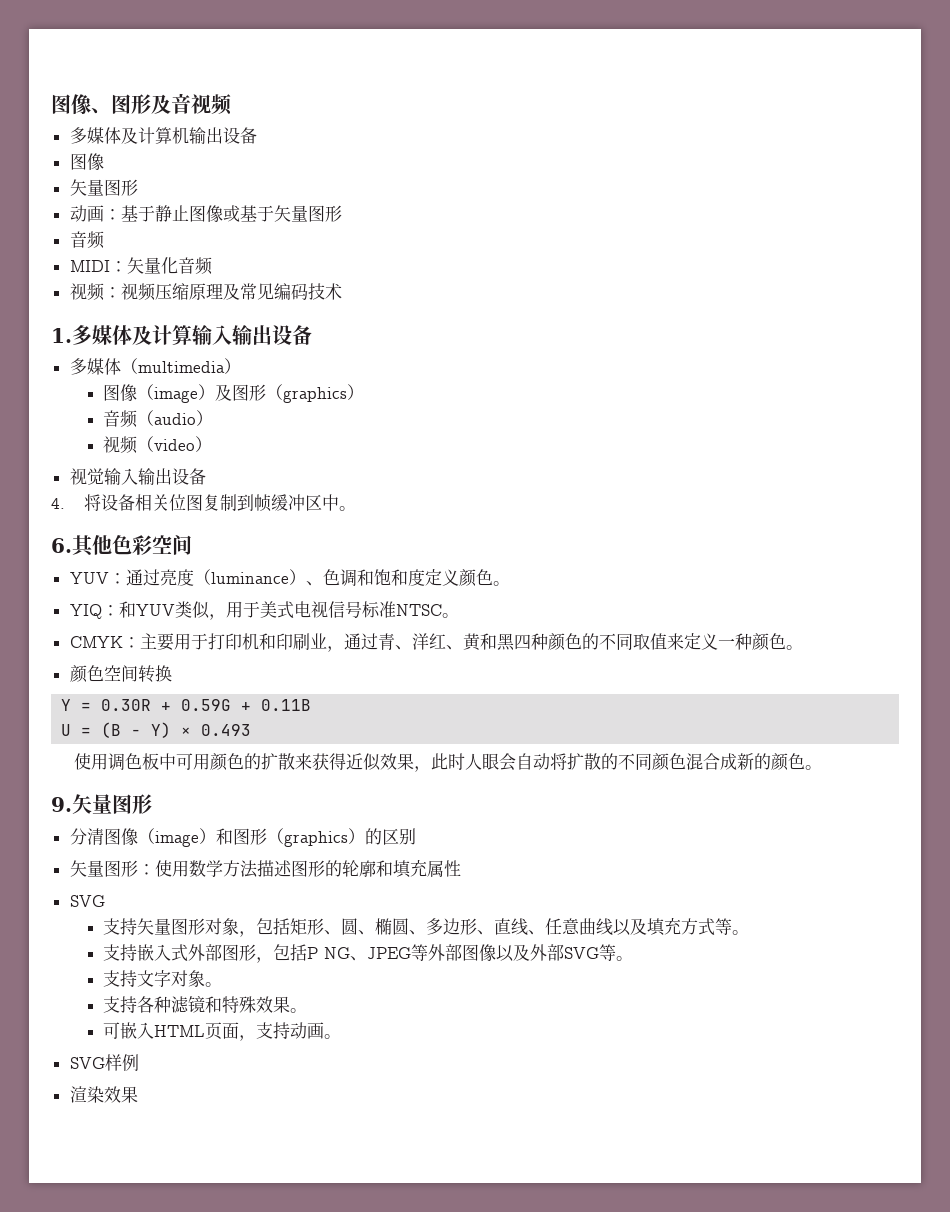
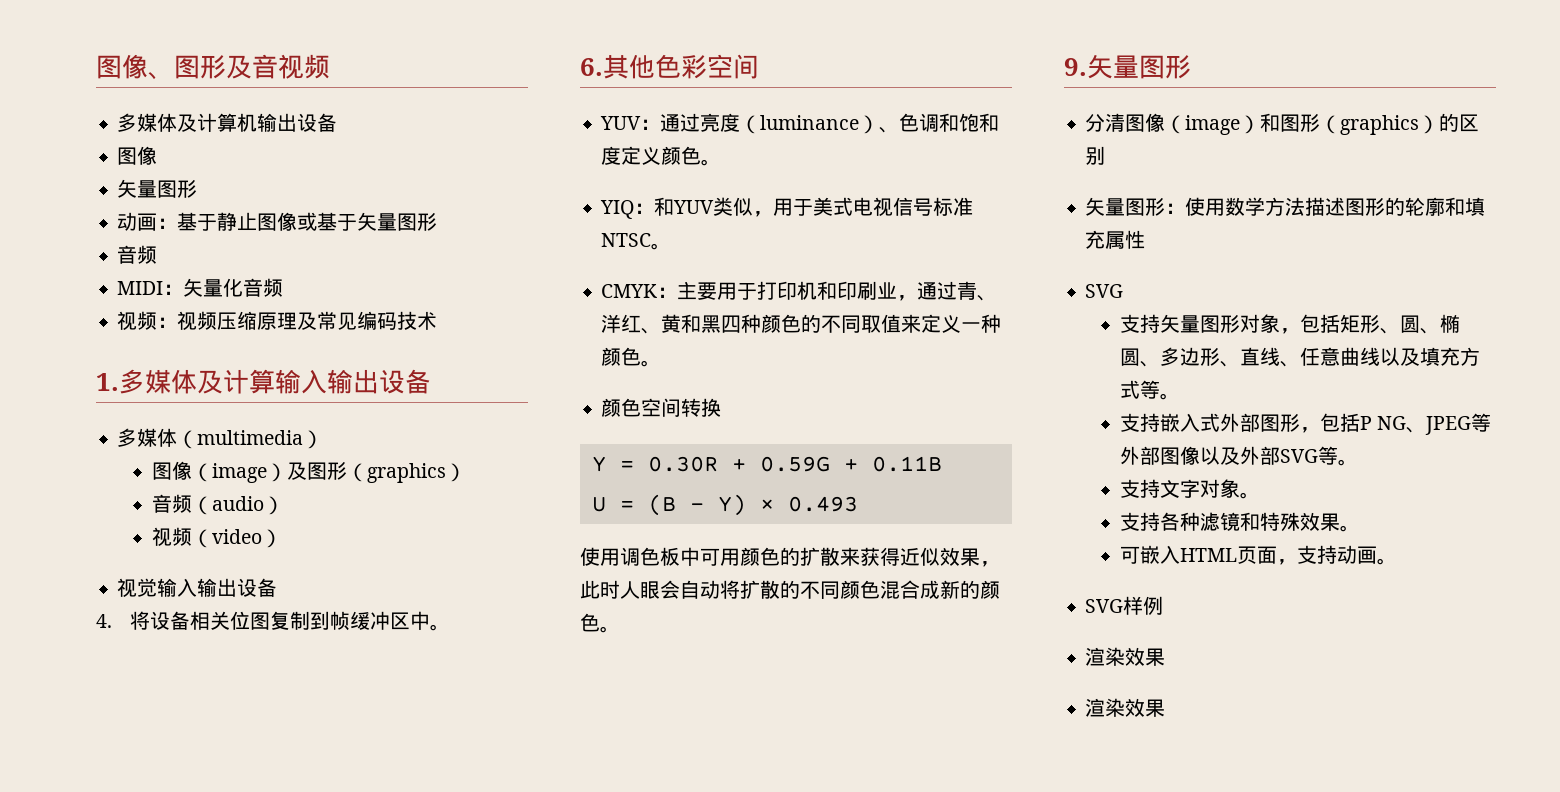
(138, 1094) none -> [1085,698,1166,717] // 渲染效果

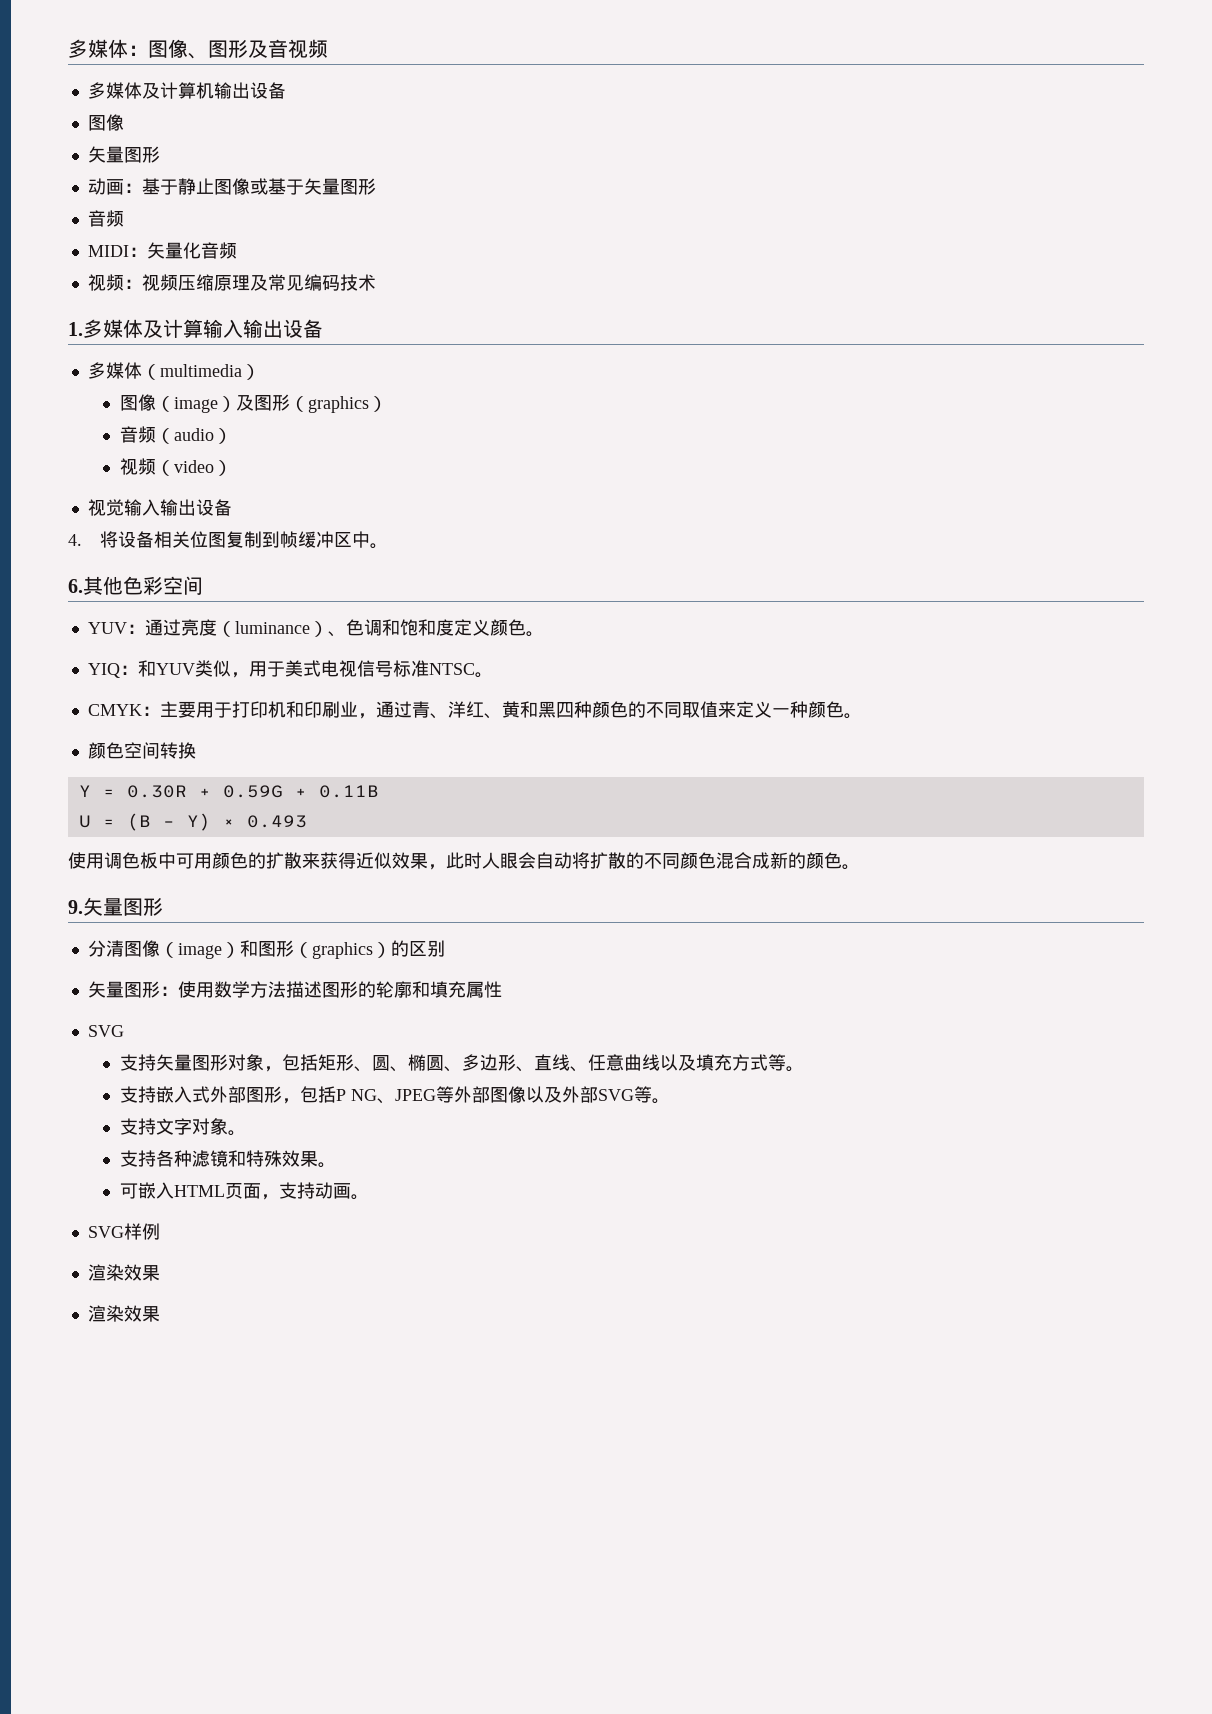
(96, 67) none -> [68,39,148,58] 多媒体：

